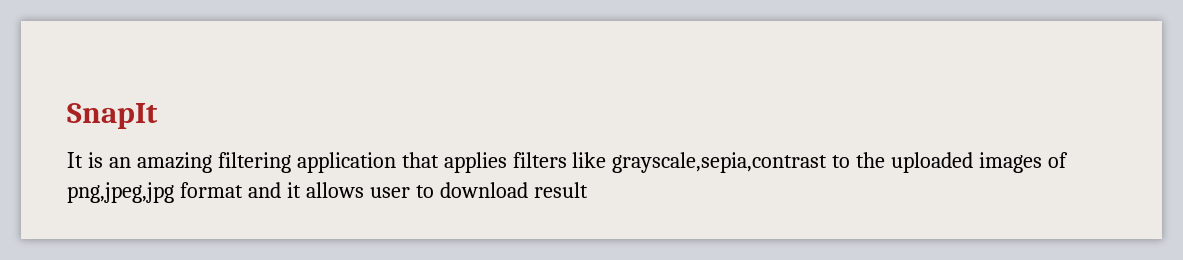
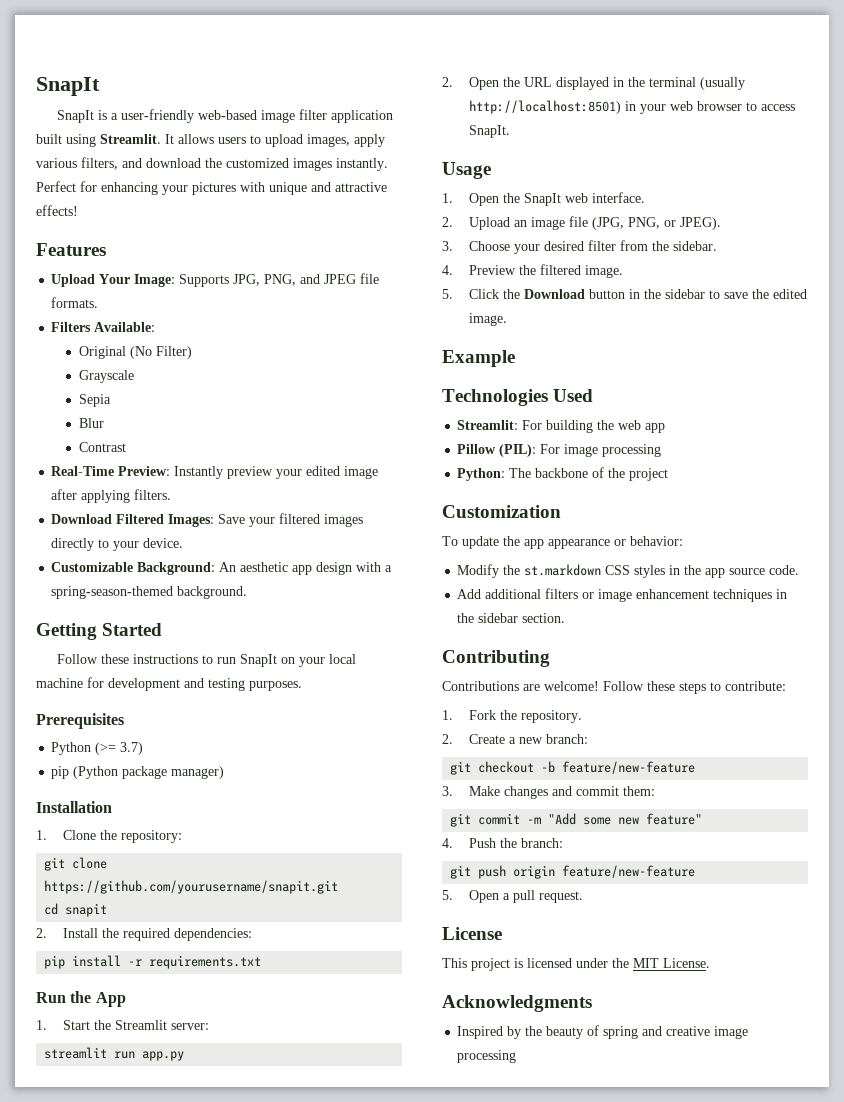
[67,152,1069,173] [67,182,588,203] It is an amazing filtering application that applies filters like grayscale,sepia,contrast to the uploaded images of png,jpeg,jpg format and it allows user to download result -> [57,109,394,123] [36,134,385,147] [36,157,388,171] [36,181,387,195] [36,205,78,216] [36,243,106,256] [51,273,380,287] [51,297,99,308] [51,322,156,332] [78,346,192,359] [78,370,134,383] [78,394,111,407] [78,418,104,428] [78,442,126,452] [51,466,379,479] [51,489,172,503] [51,513,364,527] [51,538,184,551] [51,562,393,575] [51,586,248,599] [36,623,163,640] [57,654,357,667] [36,677,302,691] [36,713,124,729] [51,742,144,755] [51,766,225,779] [36,801,112,813] [36,830,183,843] [44,857,108,871] [44,880,339,894] [44,903,108,917] [36,928,253,941] [44,955,262,969] [36,991,126,1007] [36,1020,210,1030] [44,1047,185,1061] [442,77,746,90] [469,100,796,114] [469,125,511,138] [442,162,491,179] [442,192,646,206] [442,216,722,230] [442,240,718,254] [442,264,624,278] [442,289,808,299] [469,313,508,326] [442,350,515,367] [442,389,594,406] [457,420,666,433] [457,444,662,457] [457,467,669,481] [442,505,561,518] [442,536,683,549] [457,564,800,578] [457,588,788,602] [457,613,566,623] [442,650,550,667] [442,681,786,694] [442,710,583,723] [442,734,589,744] [450,761,696,775] [442,786,656,799] [450,813,703,827] [442,838,564,848] [450,865,696,879] [442,890,584,903] [442,927,502,940] [442,958,710,971] [442,995,592,1012] [457,1025,749,1039] [457,1050,517,1063] SnapIt is a user-friendly web-based image filter application built using Streamlit. It allows users to upload images, apply various filters, and download the customized images instantly. Perfect for enhancing your pictures with unique and attractive effects! // Features // Upload Your Image: Supports JPG, PNG, and JPEG file formats. // Filters Available: // Original (No Filter) // Grayscale // Sepia // Blur // Contrast // Real-Time Preview: Instantly preview your edited image after applying filters. // Download Filtered Images: Save your filtered images directly to your device. // Customizable Background: An aesthetic app design with a spring-season-themed background. // Getting Started // Follow these instructions to run SnapIt on your local machine for development and testing purposes. // Prerequisites // Python (>= 3.7) // pip (Python package manager) // Installation // 1. Clone the repository: // git clone https://github.com/yourusername/snapit.git // cd snapit // 2. Install the required dependencies: // pip install -r requirements.txt // Run the App // 1. Start the Streamlit server: // streamlit run app.py // 2. Open the URL displayed in the terminal (usually http://localhost:8501) in your web browser to access SnapIt. // Usage // 1. Open the SnapIt web interface. // 2. Upload an image file (JPG, PNG, or JPEG). // 3. Choose your desired filter from the sidebar. // 4. Preview the filtered image. // 5. Click the Download button in the sidebar to save the edited image. // Example // Technologies Used // Streamlit: For building the web app // Pillow (PIL): For image processing // Python: The backbone of the project // Customization // To update the app appearance or behavior: // Modify the st.markdown CSS styles in the app source code. // Add additional filters or image enhancement techniques in the sidebar section. // Contributing // Contributions are welcome! Follow these steps to contribute: // 1. Fork the repository. // 2. Create a new branch: // git checkout -b feature/new-feature // 3. Make changes and commit them: // git commit -m "Add some new feature" // 4. Push the branch: // git push origin feature/new-feature // 5. Open a pull request. // License // This project is licensed under the MIT License. // Acknowledgments // Inspired by the beauty of spring and creative image processing

